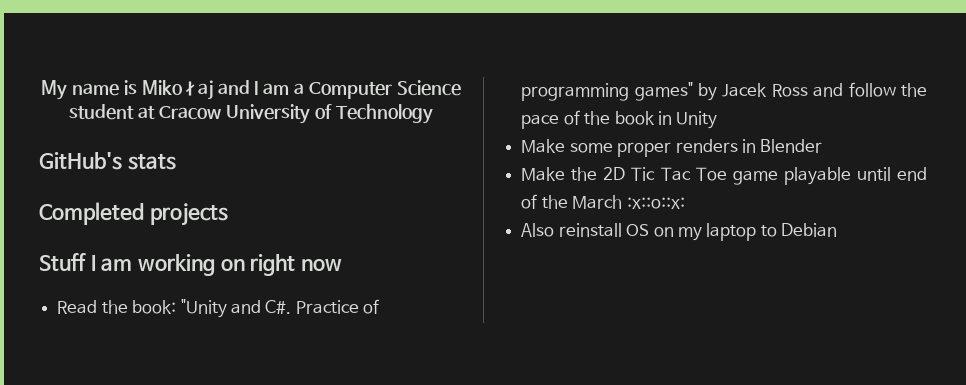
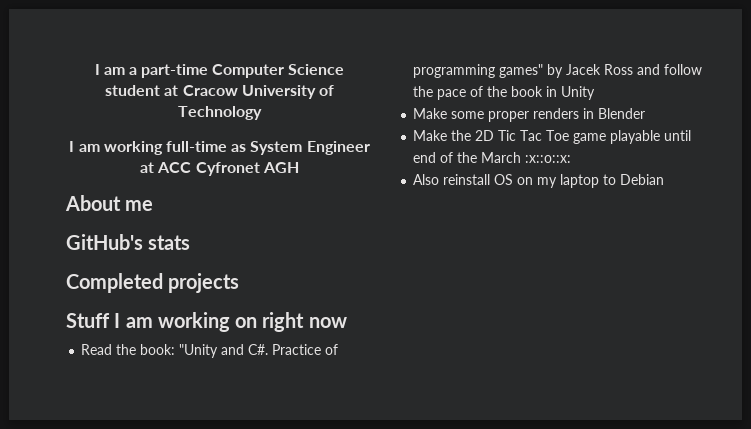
[41,80,250,100] My name is Mikołaj and -> (94, 69) none
(305, 88) none -> [141,64,209,78] part-time
(433, 114) none -> [69,141,370,155] [140,162,299,176] [65,195,154,211] // I am working full-time as System Engineer at ACC Cyfronet AGH // About me

